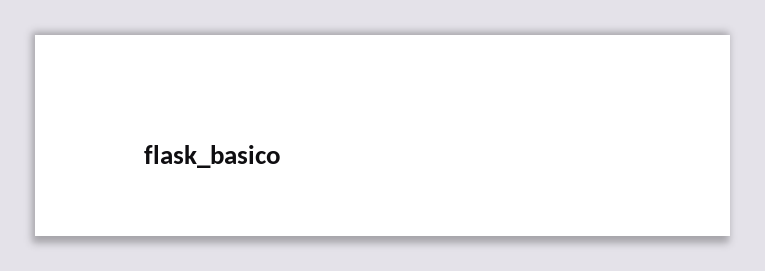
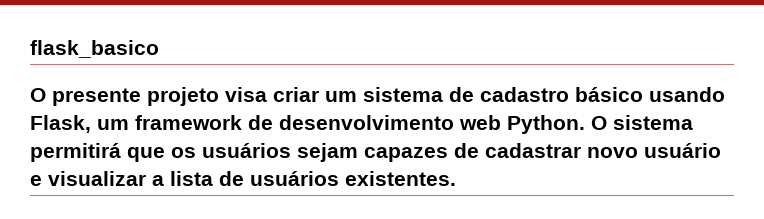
(281, 156) none -> [30,87,725,106] [30,115,693,134] [30,143,721,162] [30,171,456,186] // O presente projeto visa criar um sistema de cadastro básico usando Flask, um framework de desenvolvimento web Python. O sistema permitirá que os usuários sejam capazes de cadastrar novo usuário e visualizar a lista de usuários existentes.

